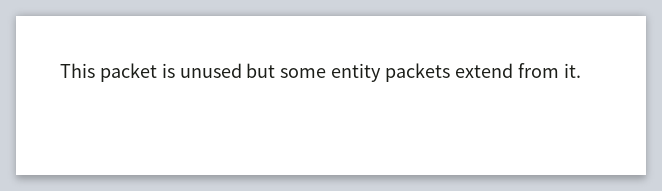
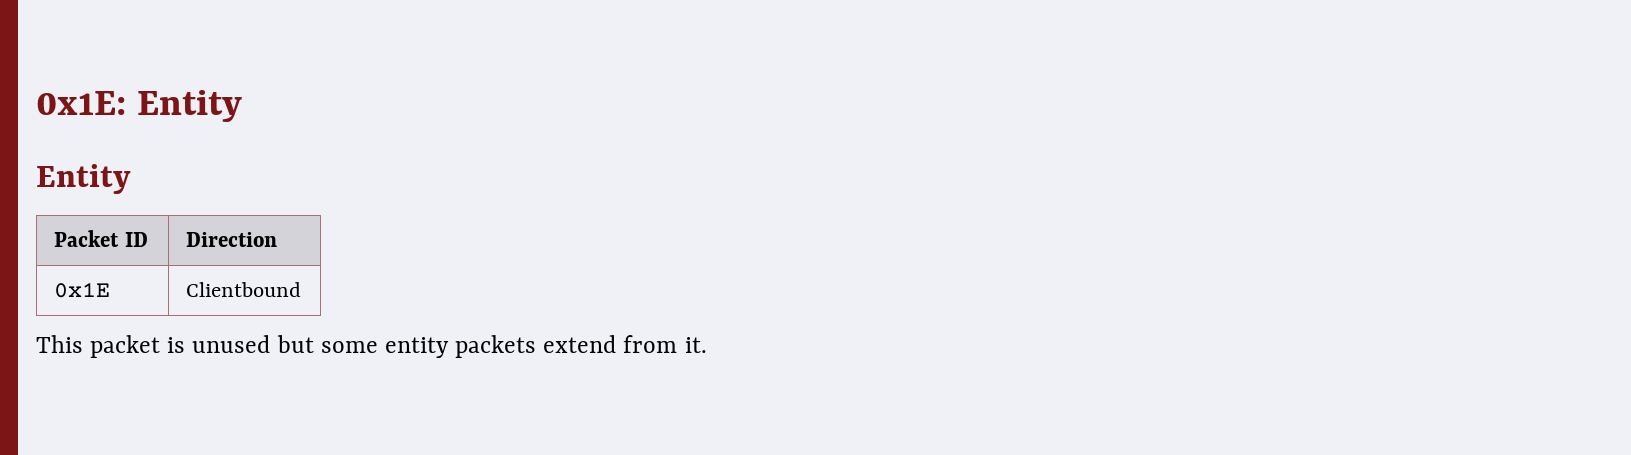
(60, 70) none -> [36,90,243,122] [36,164,131,194] [54,230,148,247] [186,232,278,247] [54,282,111,298] [186,282,302,297] 0x1E: Entity // Entity // Packet ID | Direction // 0x1E | Clientbound //

